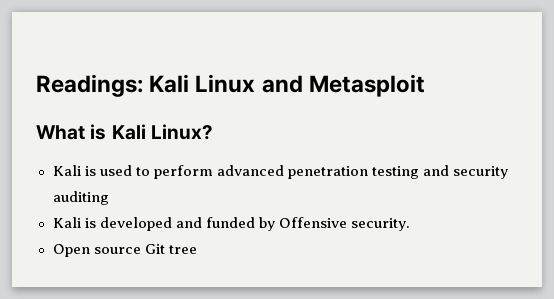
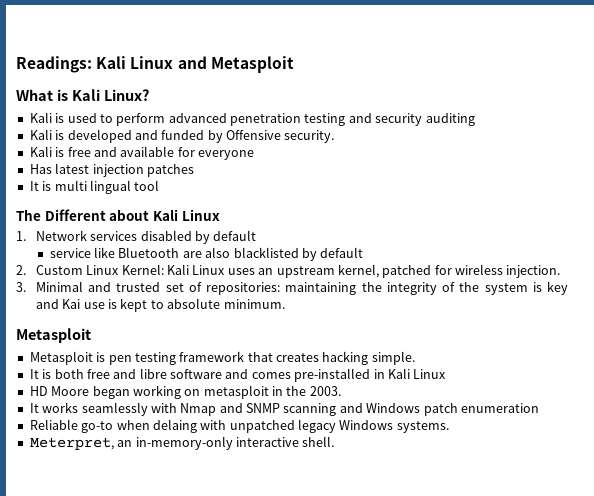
[52,244,197,257] Open source Git tree -> [29,146,254,160] [29,163,194,177] [29,180,160,194] [16,209,220,221] [16,230,257,244] [49,247,364,261] [16,264,561,278] [16,281,568,295] [35,298,285,312] [16,328,91,343] [29,351,415,365] [29,368,447,382] [29,385,341,399] [29,402,539,416] [29,419,449,433] [29,436,335,450] Kali is free and available for everyone // Has latest injection patches // It is multi lingual tool // The Different about Kali Linux // 1. Network services disabled by default // service like Bluetooth are also blacklisted by default // 2. Custom Linux Kernel: Kali Linux uses an upstream kernel, patched for wireless injection. // 3. Minimal and trusted set of repositories: maintaining the integrity of the system is key and Kai use is kept to absolute minimum. // Metasploit // Metasploit is pen testing framework that creates hacking simple. // It is both free and libre software and comes pre-installed in Kali Linux // HD Moore began working on metasploit in the 2003. // It works seamlessly with Nmap and SNMP scanning and Windows patch enumeration // Reliable go-to when delaing with unpatched legacy Windows systems. // Meterpret, an in-memory-only interactive shell.

